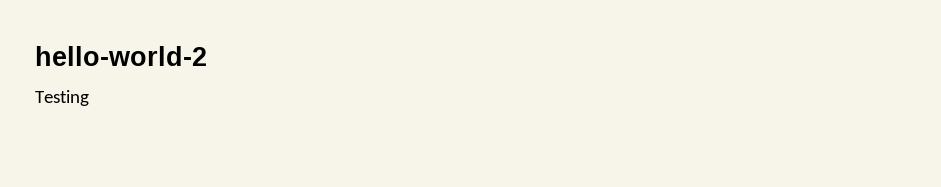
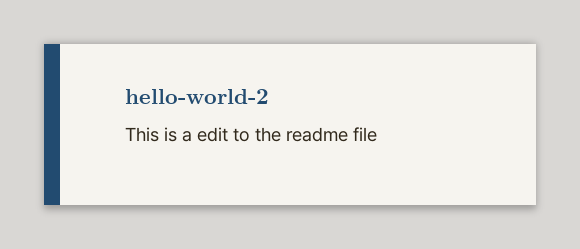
[35,90,89,106] Testing -> [125,127,377,142] This is a edit to the readme file

